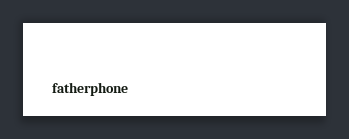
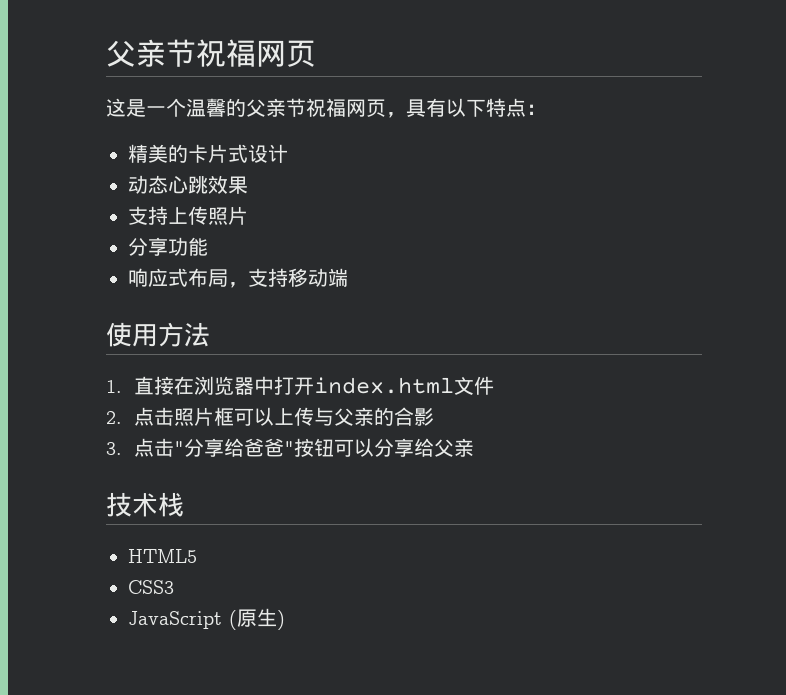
[52,82,128,96] fatherphone -> [106,39,316,67] [106,98,546,118] [128,144,288,163] [128,175,248,194] [128,206,248,225] [128,237,208,256] [128,268,348,288] [106,322,210,347] [106,376,495,395] [106,407,435,426] [106,438,475,457] [106,492,184,517] [128,549,197,563] [128,580,174,594] [128,608,285,630] 父亲节祝福网页 // 这是一个温馨的父亲节祝福网页，具有以下特点： // 精美的卡片式设计 // 动态心跳效果 // 支持上传照片 // 分享功能 // 响应式布局，支持移动端 // 使用方法 // 1.直接在浏览器中打开index.html文件 // 2.点击照片框可以上传与父亲的合影 // 3.点击"分享给爸爸"按钮可以分享给父亲 // 技术栈 // HTML5 // CSS3 // JavaScript (原生)

